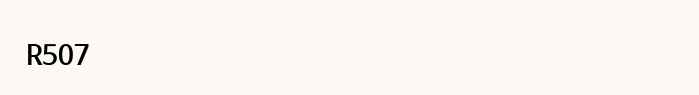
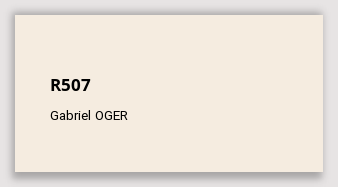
(90, 54) none -> [50,110,128,120] // Gabriel OGER

